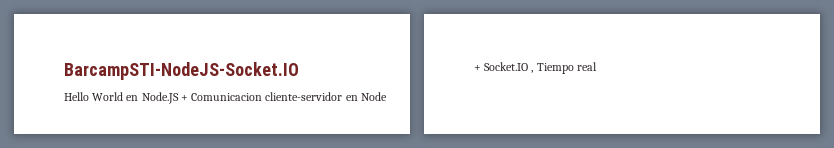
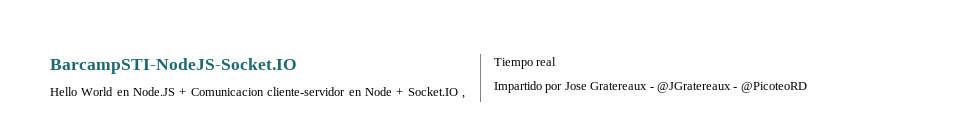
(597, 66) none -> [494,81,807,93] // Impartido por Jose Gratereaux - @JGratereaux - @PicoteoRD

